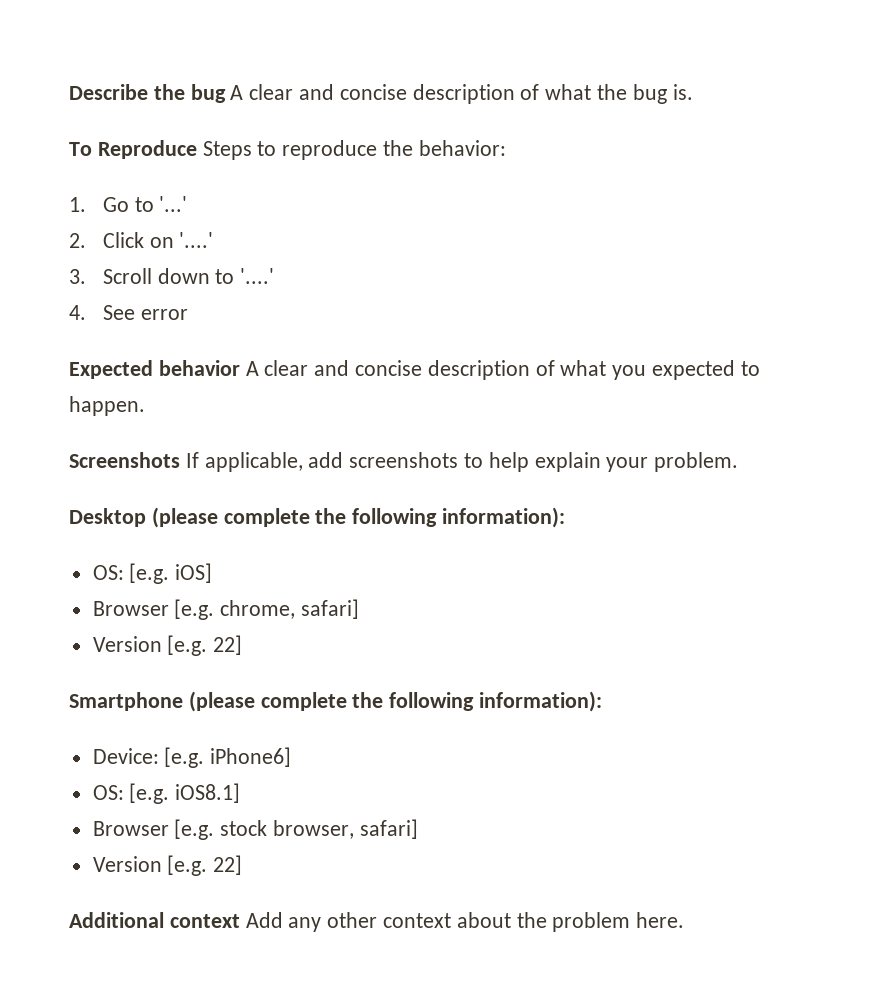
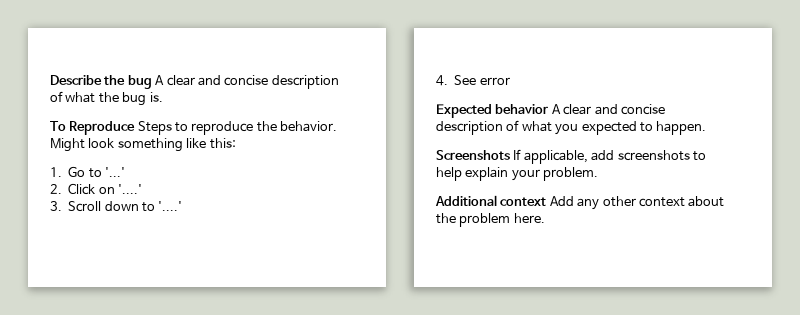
[418,140,506,156] behavior: -> [280,121,338,132] [50,138,236,152] behavior. Might look something like this:
[69,507,566,528] [92,563,213,584] [92,599,360,620] [92,635,243,656] [69,691,603,712] [92,747,292,768] [92,783,241,804] [92,819,418,840] [92,855,243,876] // Desktop (please complete the following information): // OS: [e.g. iOS] // Browser [e.g. chrome, safari] // Version [e.g. 22] // Smartphone (please complete the following information): // Device: [e.g. iPhone6] // OS: [e.g. iOS8.1] // Browser [e.g. stock browser, safari] // Version [e.g. 22] -> (599, 174) none

